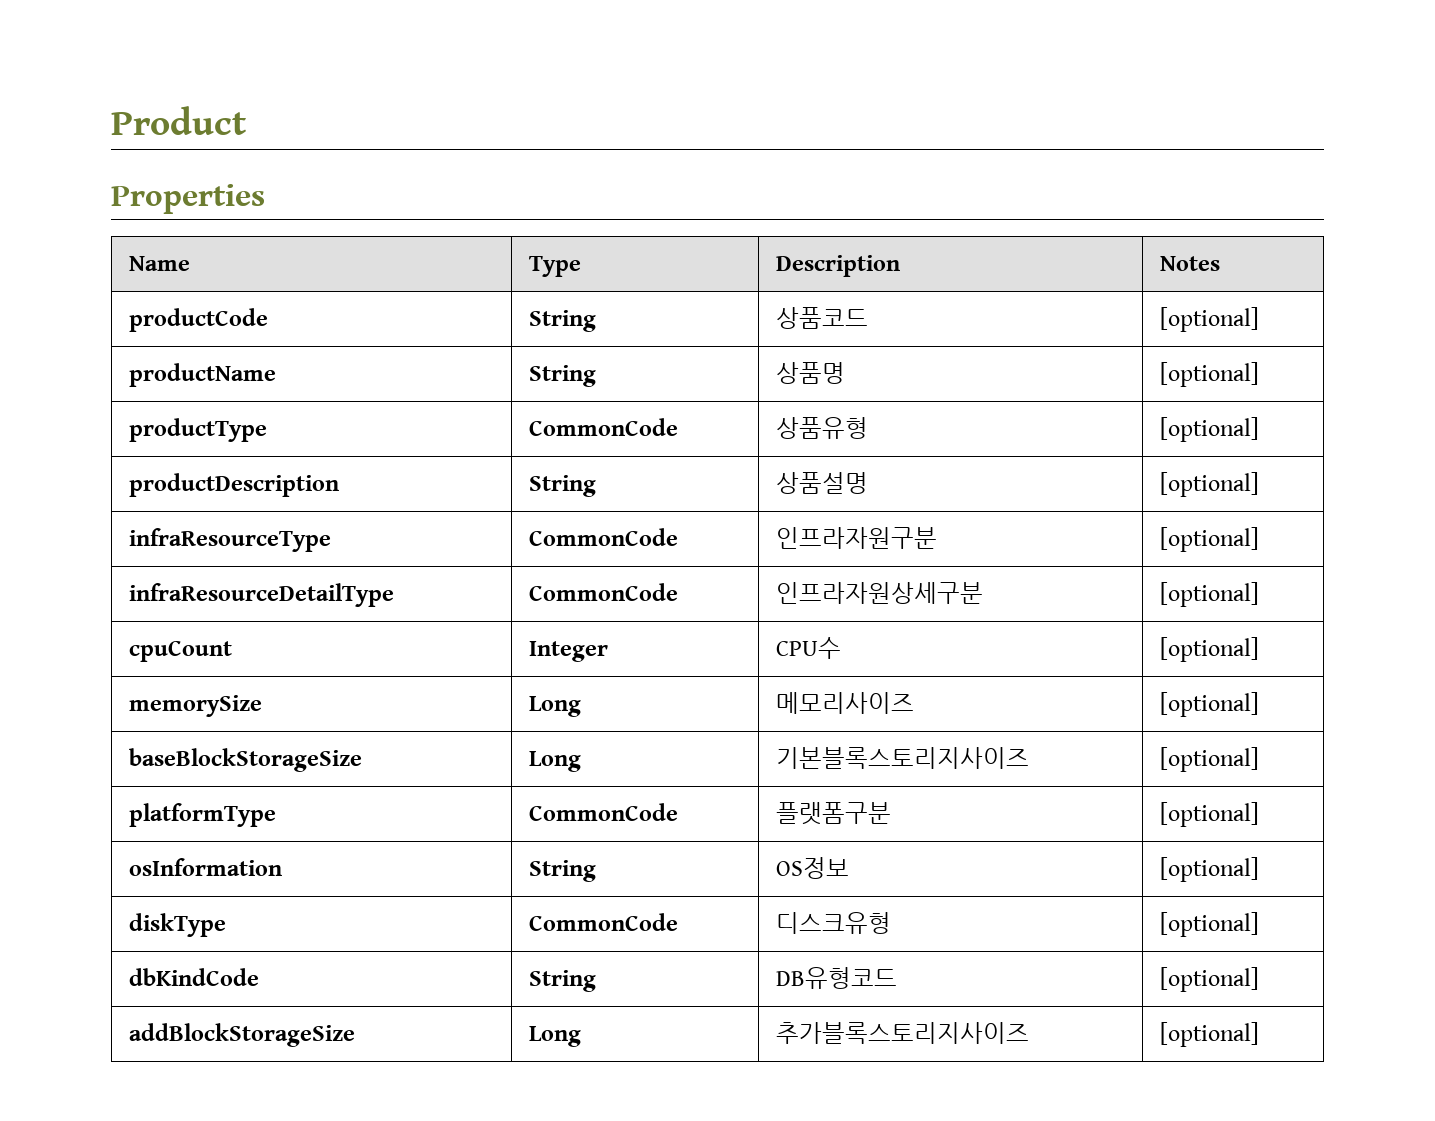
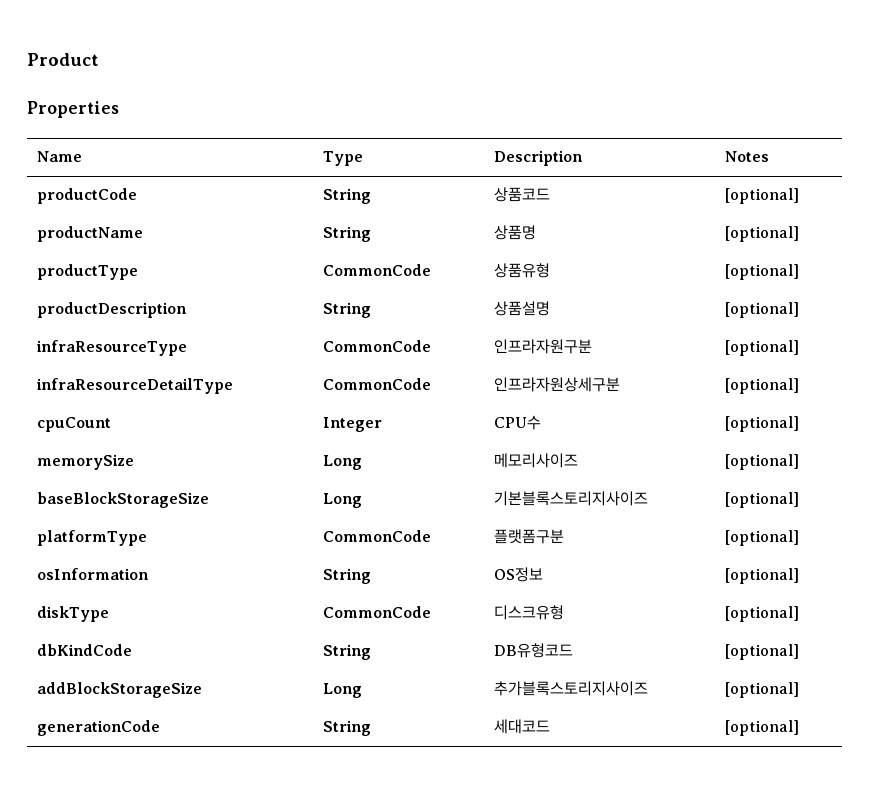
(1260, 1034) none -> [37,720,161,736] [323,720,372,736] [494,719,551,734] [725,720,800,736] // generationCode | String | 세대코드 | [optional]

